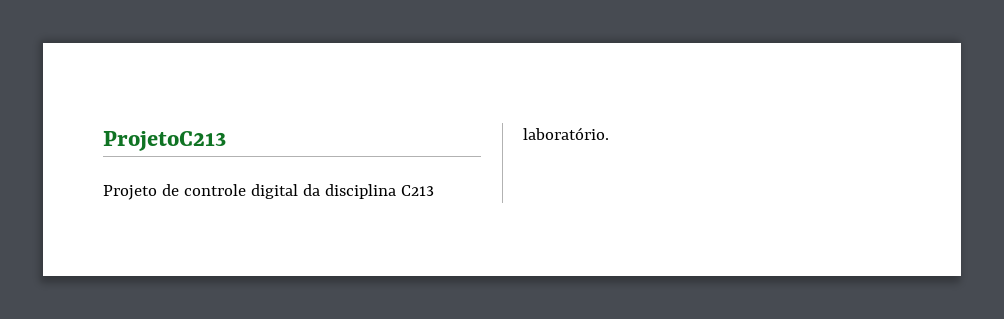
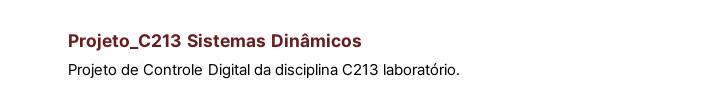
[103,131,226,151] ProjetoC213 -> [68,33,362,51] Projeto_C213 Sistemas Dinâmicos
[183,184,298,199] controle digital -> [143,63,250,79] Controle Digital

